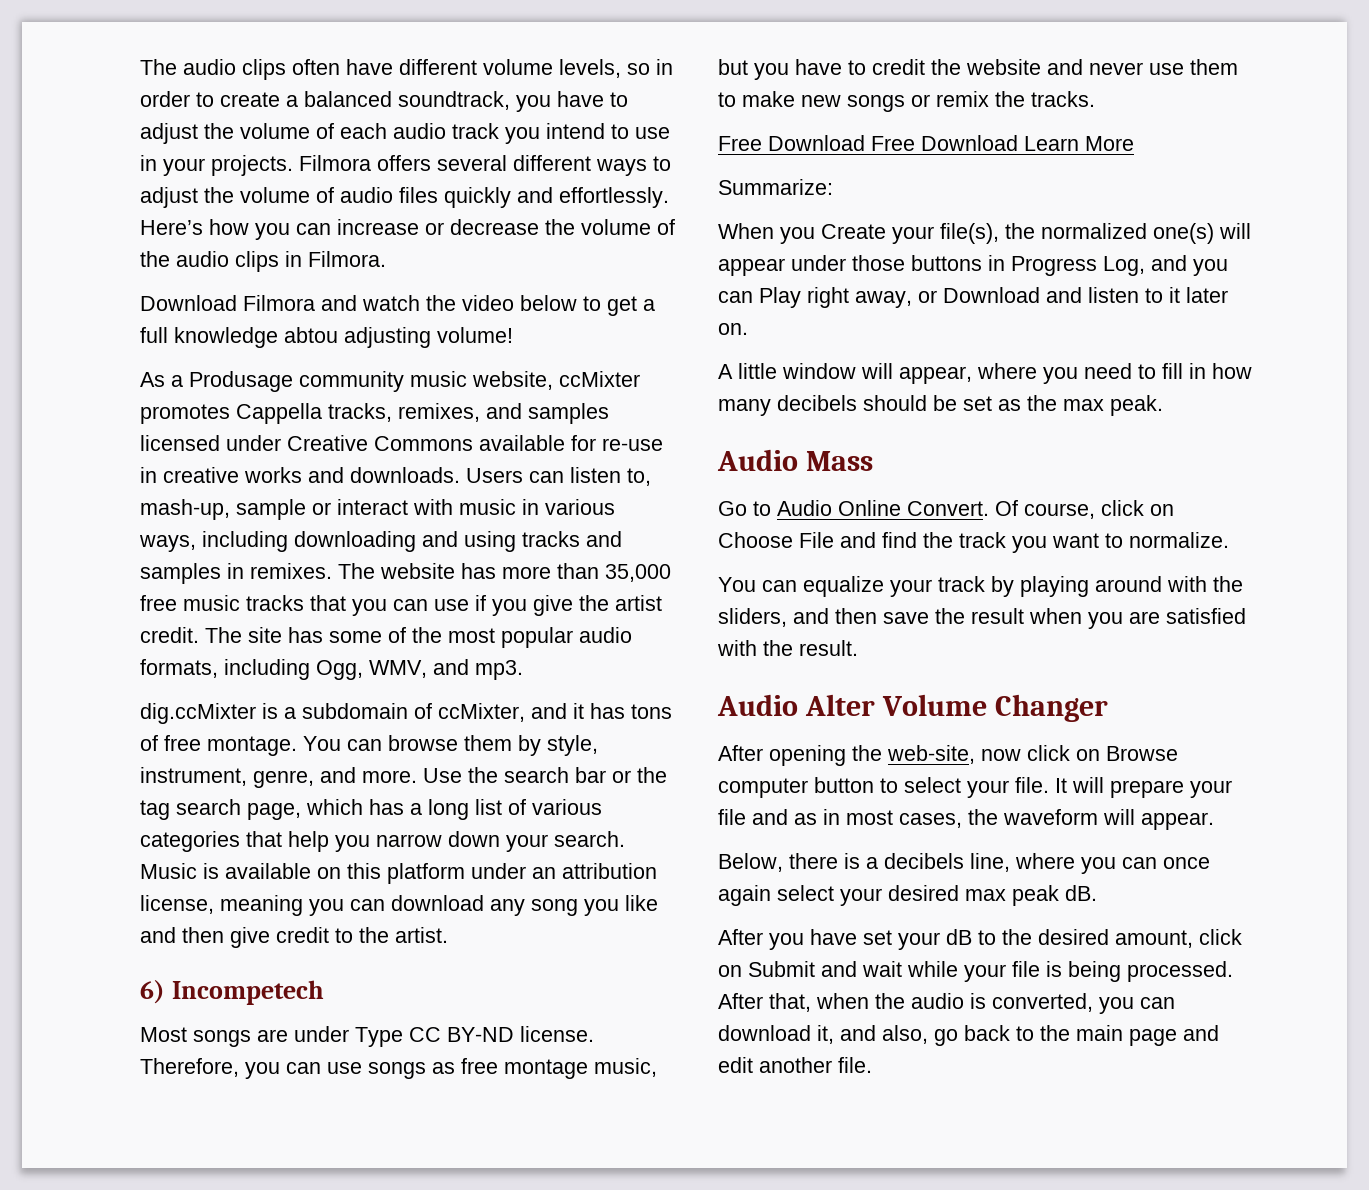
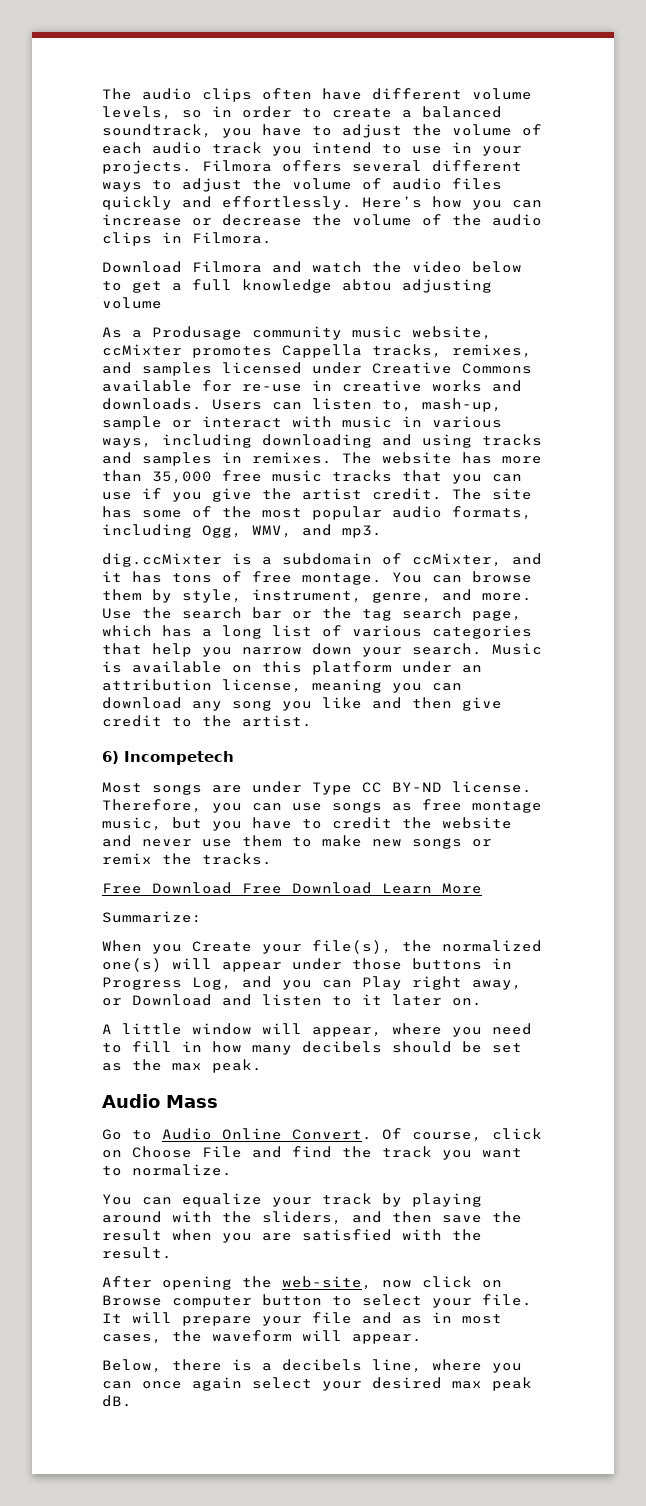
[437,327,513,343] volume! -> [102,297,162,309] volume
[717,694,1108,722] // Audio Alter Volume Changer -> (172, 1253) none
[718,929,1242,950] [718,961,1233,982] [718,993,1175,1014] [718,1025,1219,1046] [718,1057,872,1073] // After you have set your dB to the desired amount, click on Submit and wait while your file is being processed. After that, when the audio is converted, you can download it, and also, go back to the main page and edit another file. -> (132, 1401) none

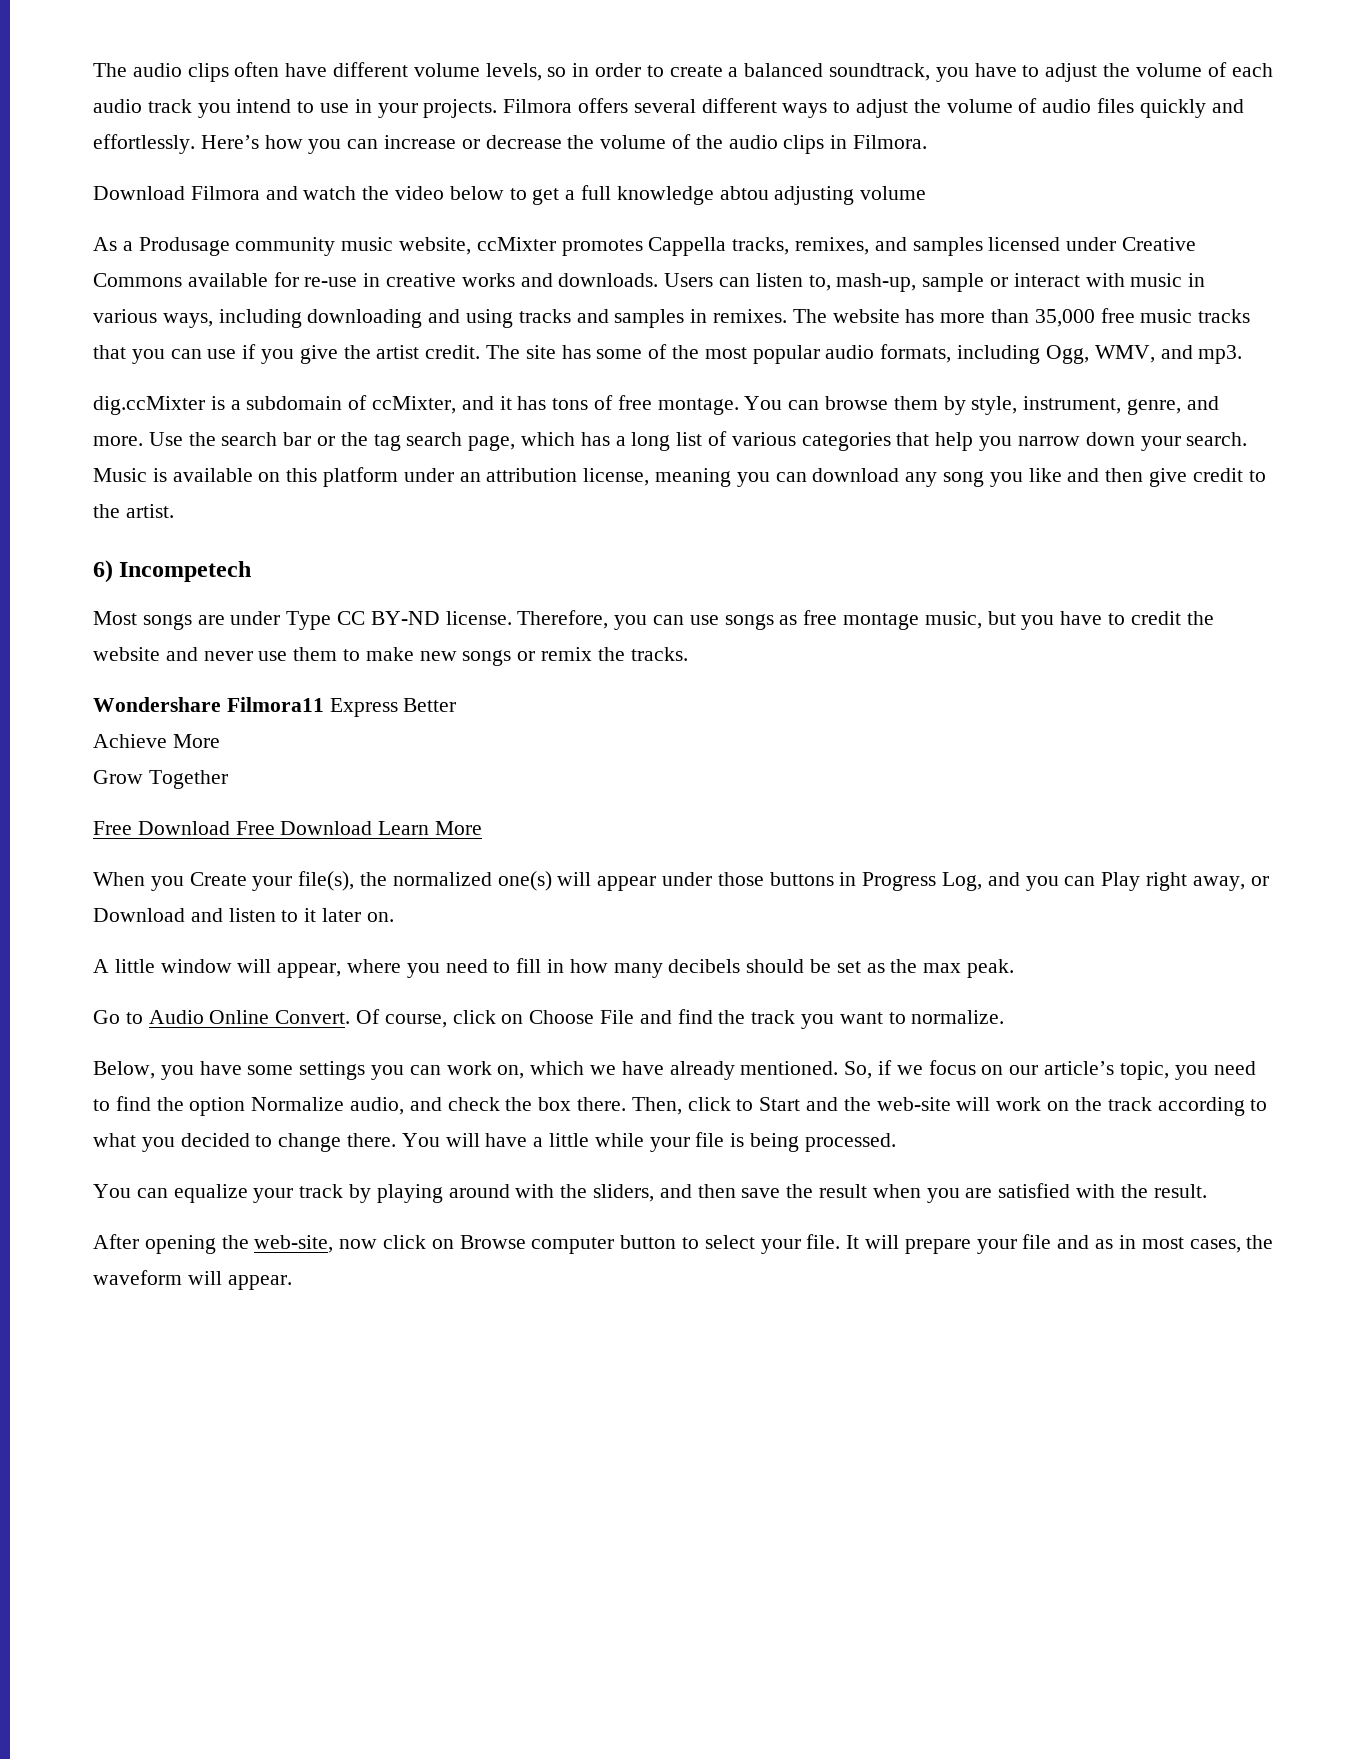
(272, 859) none -> [93,697,457,717] [93,734,220,748] [93,770,228,789] // Wondershare Filmora11 Express Better // Achieve More // Grow Together
[102,911,202,923] // Summarize: -> (483, 828) none
[102,1094,218,1108] // Audio Mass -> (1015, 968) none
(232, 1170) none -> [93,1060,1256,1080] [93,1096,1268,1116] [93,1132,896,1152] // Below, you have some settings you can work on, which we have already mentioned. So, if we focus on our article’s topic, you need to find the option Normalize audio, and check the box there. Then, click to Start and the web-site will work on the track according to what you decided to change there. You will have a little while your file is being processed.
[102,1359,522,1373] [102,1377,532,1391] [102,1395,132,1407] // Below, there is a decibels line, where you can once again select your desired max peak dB. -> (292, 1282) none

